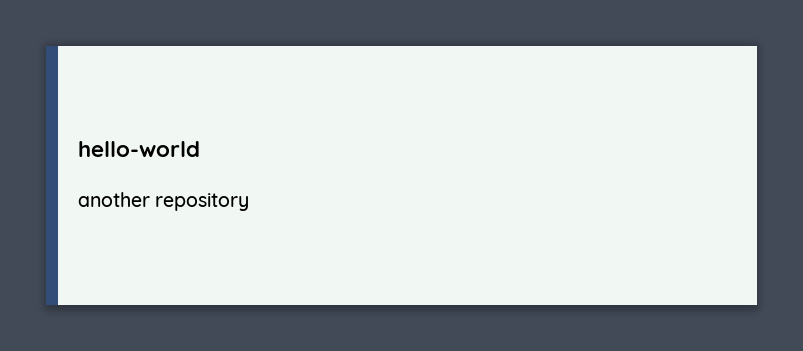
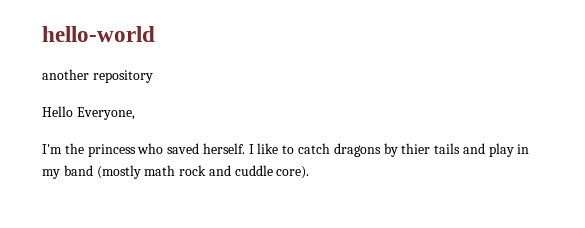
(250, 202) none -> [42,106,135,120] [42,143,530,157] [42,165,310,179] // Hello Everyone, // I'm the princess who saved herself. I like to catch dragons by thier tails and play in my band (mostly math rock and cuddle core).

